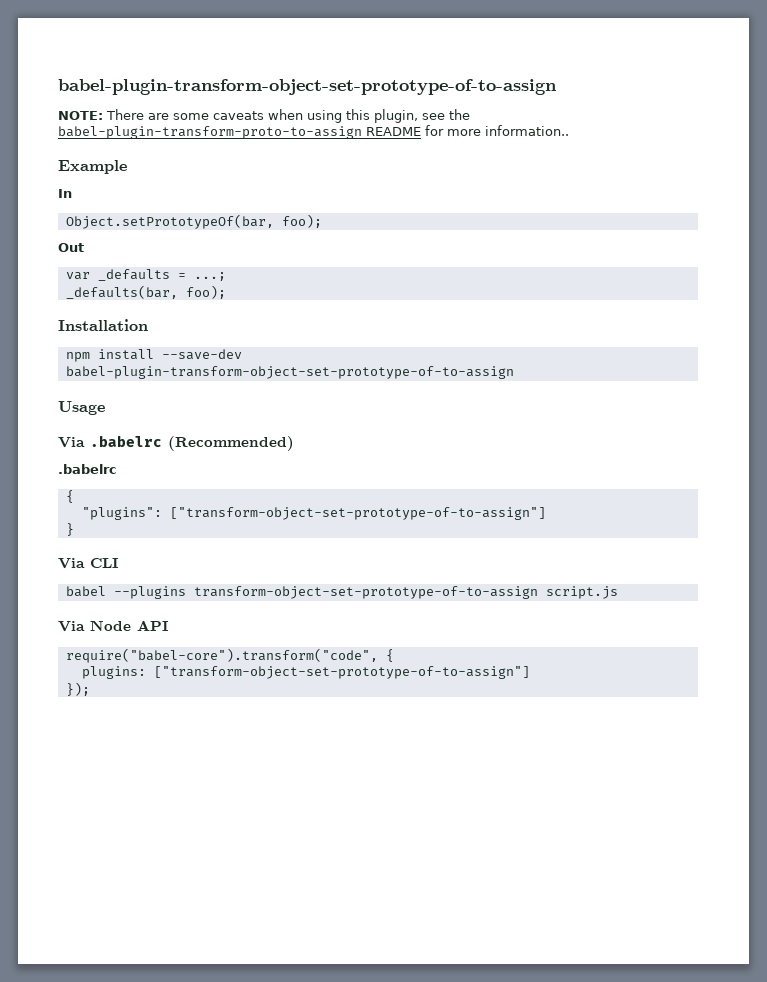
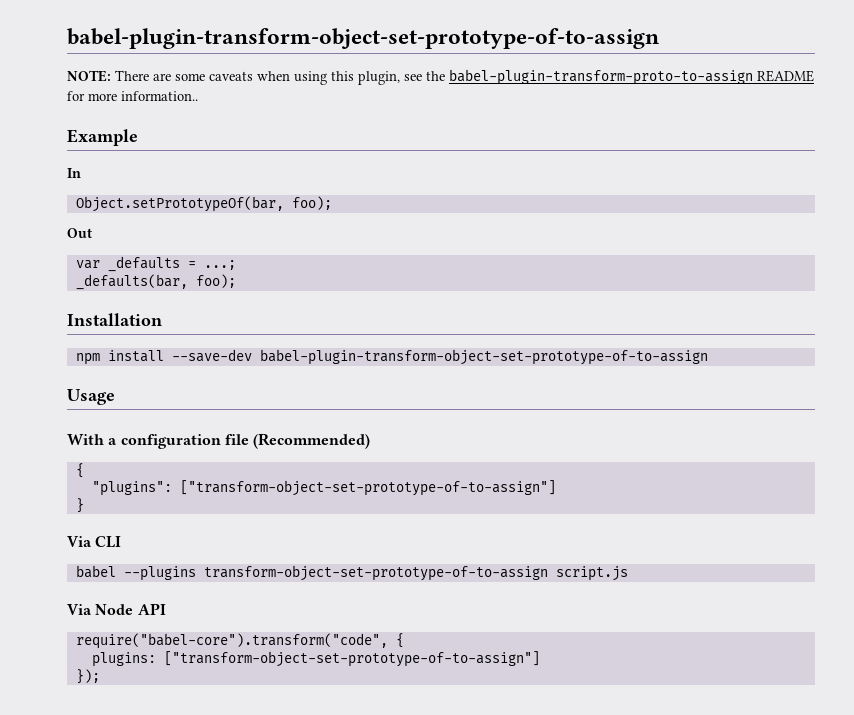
[58,435,162,448] Via .babelrc -> [67,434,249,449] With a configuration file
[58,464,117,474] // .babelrc -> (371, 441) none

